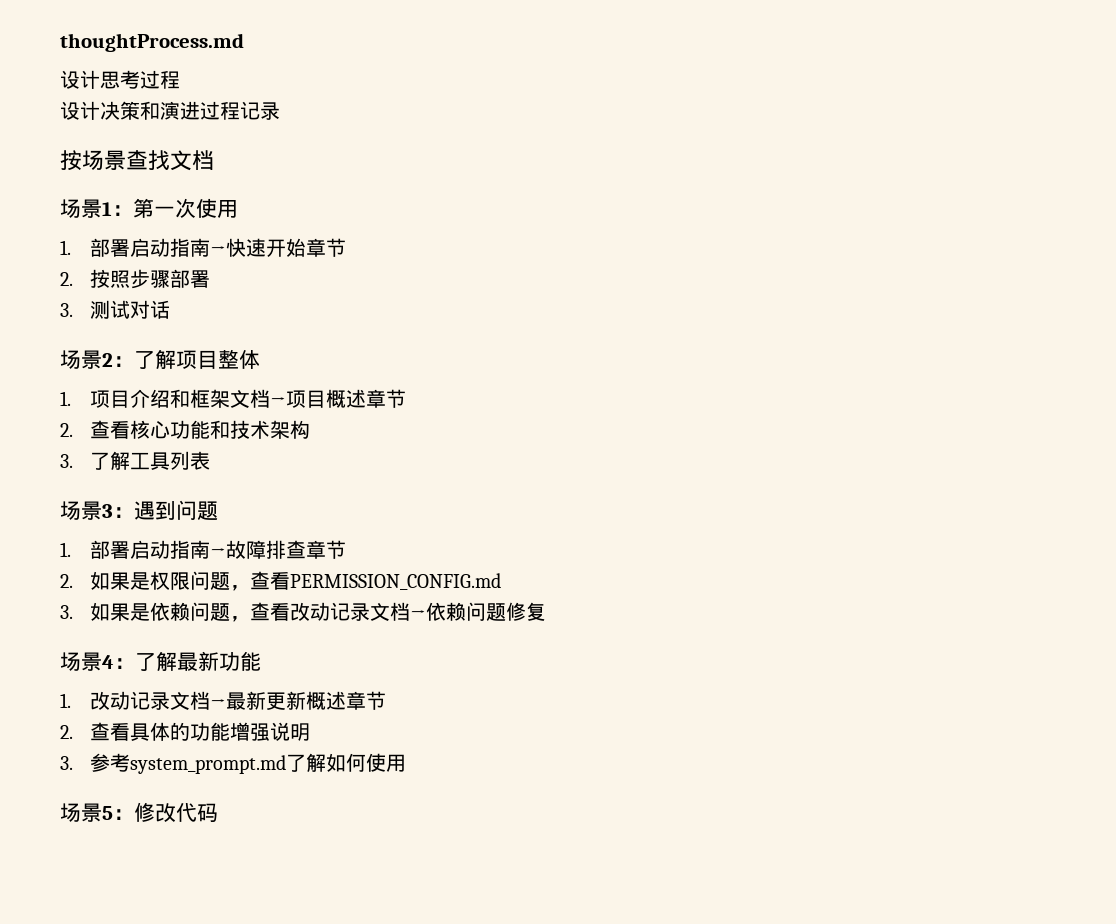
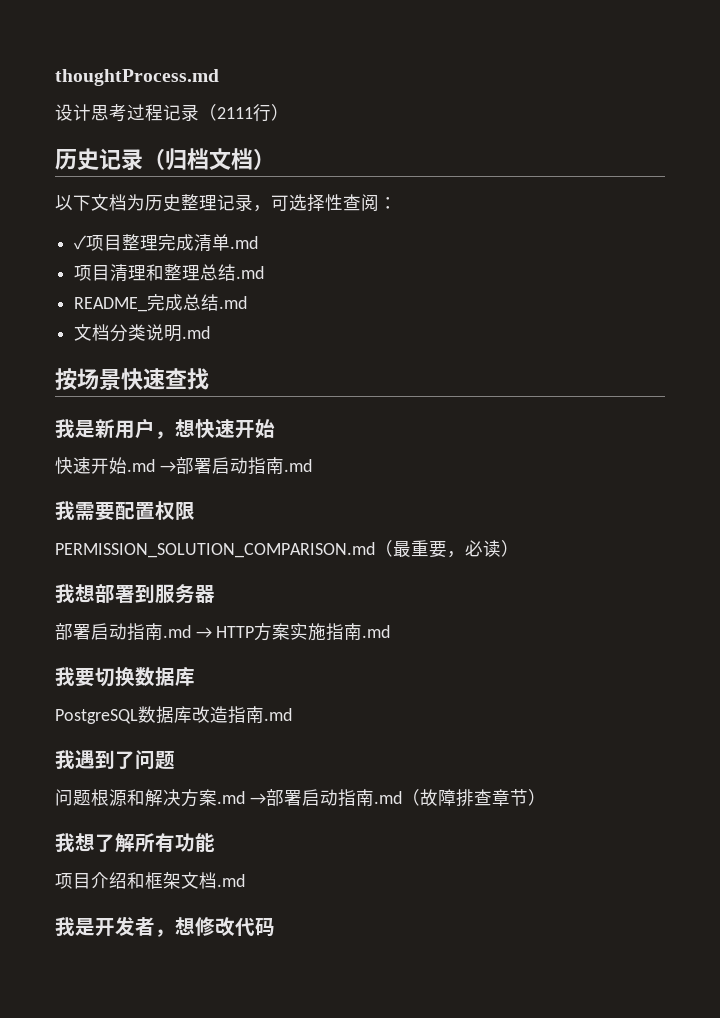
[60,101,280,120] // 设计决策和演进过程记录 -> [163,104,289,122] [55,148,275,171] [55,194,397,212] [74,234,259,252] [74,264,265,282] [74,294,248,312] [74,324,211,342] 记录（2111行） // 历史记录（归档文档） // 以下文档为历史整理记录，可选择性查阅： // ✓项目整理完成清单.md // 项目清理和整理总结.md // README_完成总结.md // 文档分类说明.md
(126, 160) none -> [121,368,165,390] 快速
[170,150,214,171] [60,198,238,218] [60,238,346,257] [60,269,210,289] [60,300,170,319] [60,349,260,369] [60,391,71,406] 文档 // 场景1：第一次使用 // 1.部署启动指南→快速开始章节 // 2.按照步骤部署 // 3.测试对话 // 场景2：了解项目整体 // 1. -> [55,418,275,439] [55,457,312,475] [55,501,195,521] [55,540,519,558] [55,584,215,604] [55,623,391,641] [55,667,195,687] [55,706,292,724] [55,750,175,770] [55,789,546,807] [55,833,215,853] // 我是新用户，想快速开始 // 快速开始.md →部署启动指南.md // 我需要配置权限 // PERMISSION_SOLUTION_COMPARISON.md（最重要，必读） // 我想部署到服务器 // 部署启动指南.md → HTTP方案实施指南.md // 我要切换数据库 // PostgreSQL数据库改造指南.md // 我遇到了问题 // 问题根源和解决方案.md →部署启动指南.md（故障排查章节） // 我想了解所有功能 //
[269,389,406,408] [60,420,310,439] [60,451,210,470] [60,500,218,521] [60,540,346,559] [60,571,501,591] [60,602,546,622] [60,651,261,671] [60,691,386,710] [60,722,310,741] [60,753,406,774] [60,803,134,822] →项目概述章节 // 2.查看核心功能和技术架构 // 3.了解工具列表 // 场景3：遇到问题 // 1.部署启动指南→故障排查章节 // 2.如果是权限问题，查看PERMISSION_CONFIG.md // 3.如果是依赖问题，查看改动记录文档→依赖问题修复 // 场景4：了解最新功能 // 1.改动记录文档→最新更新概述章节 // 2.查看具体的功能增强说明 // 3.参考system_prompt.md了解如何使用 // 场景5： -> [217,874,245,887] [55,916,195,937] .md // 我是开发者，想

